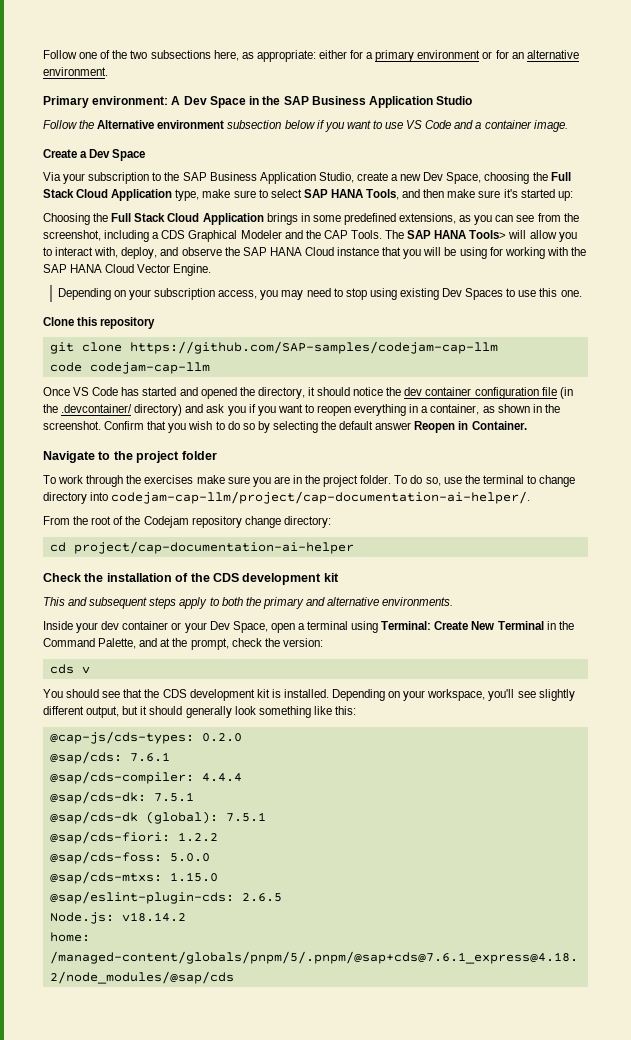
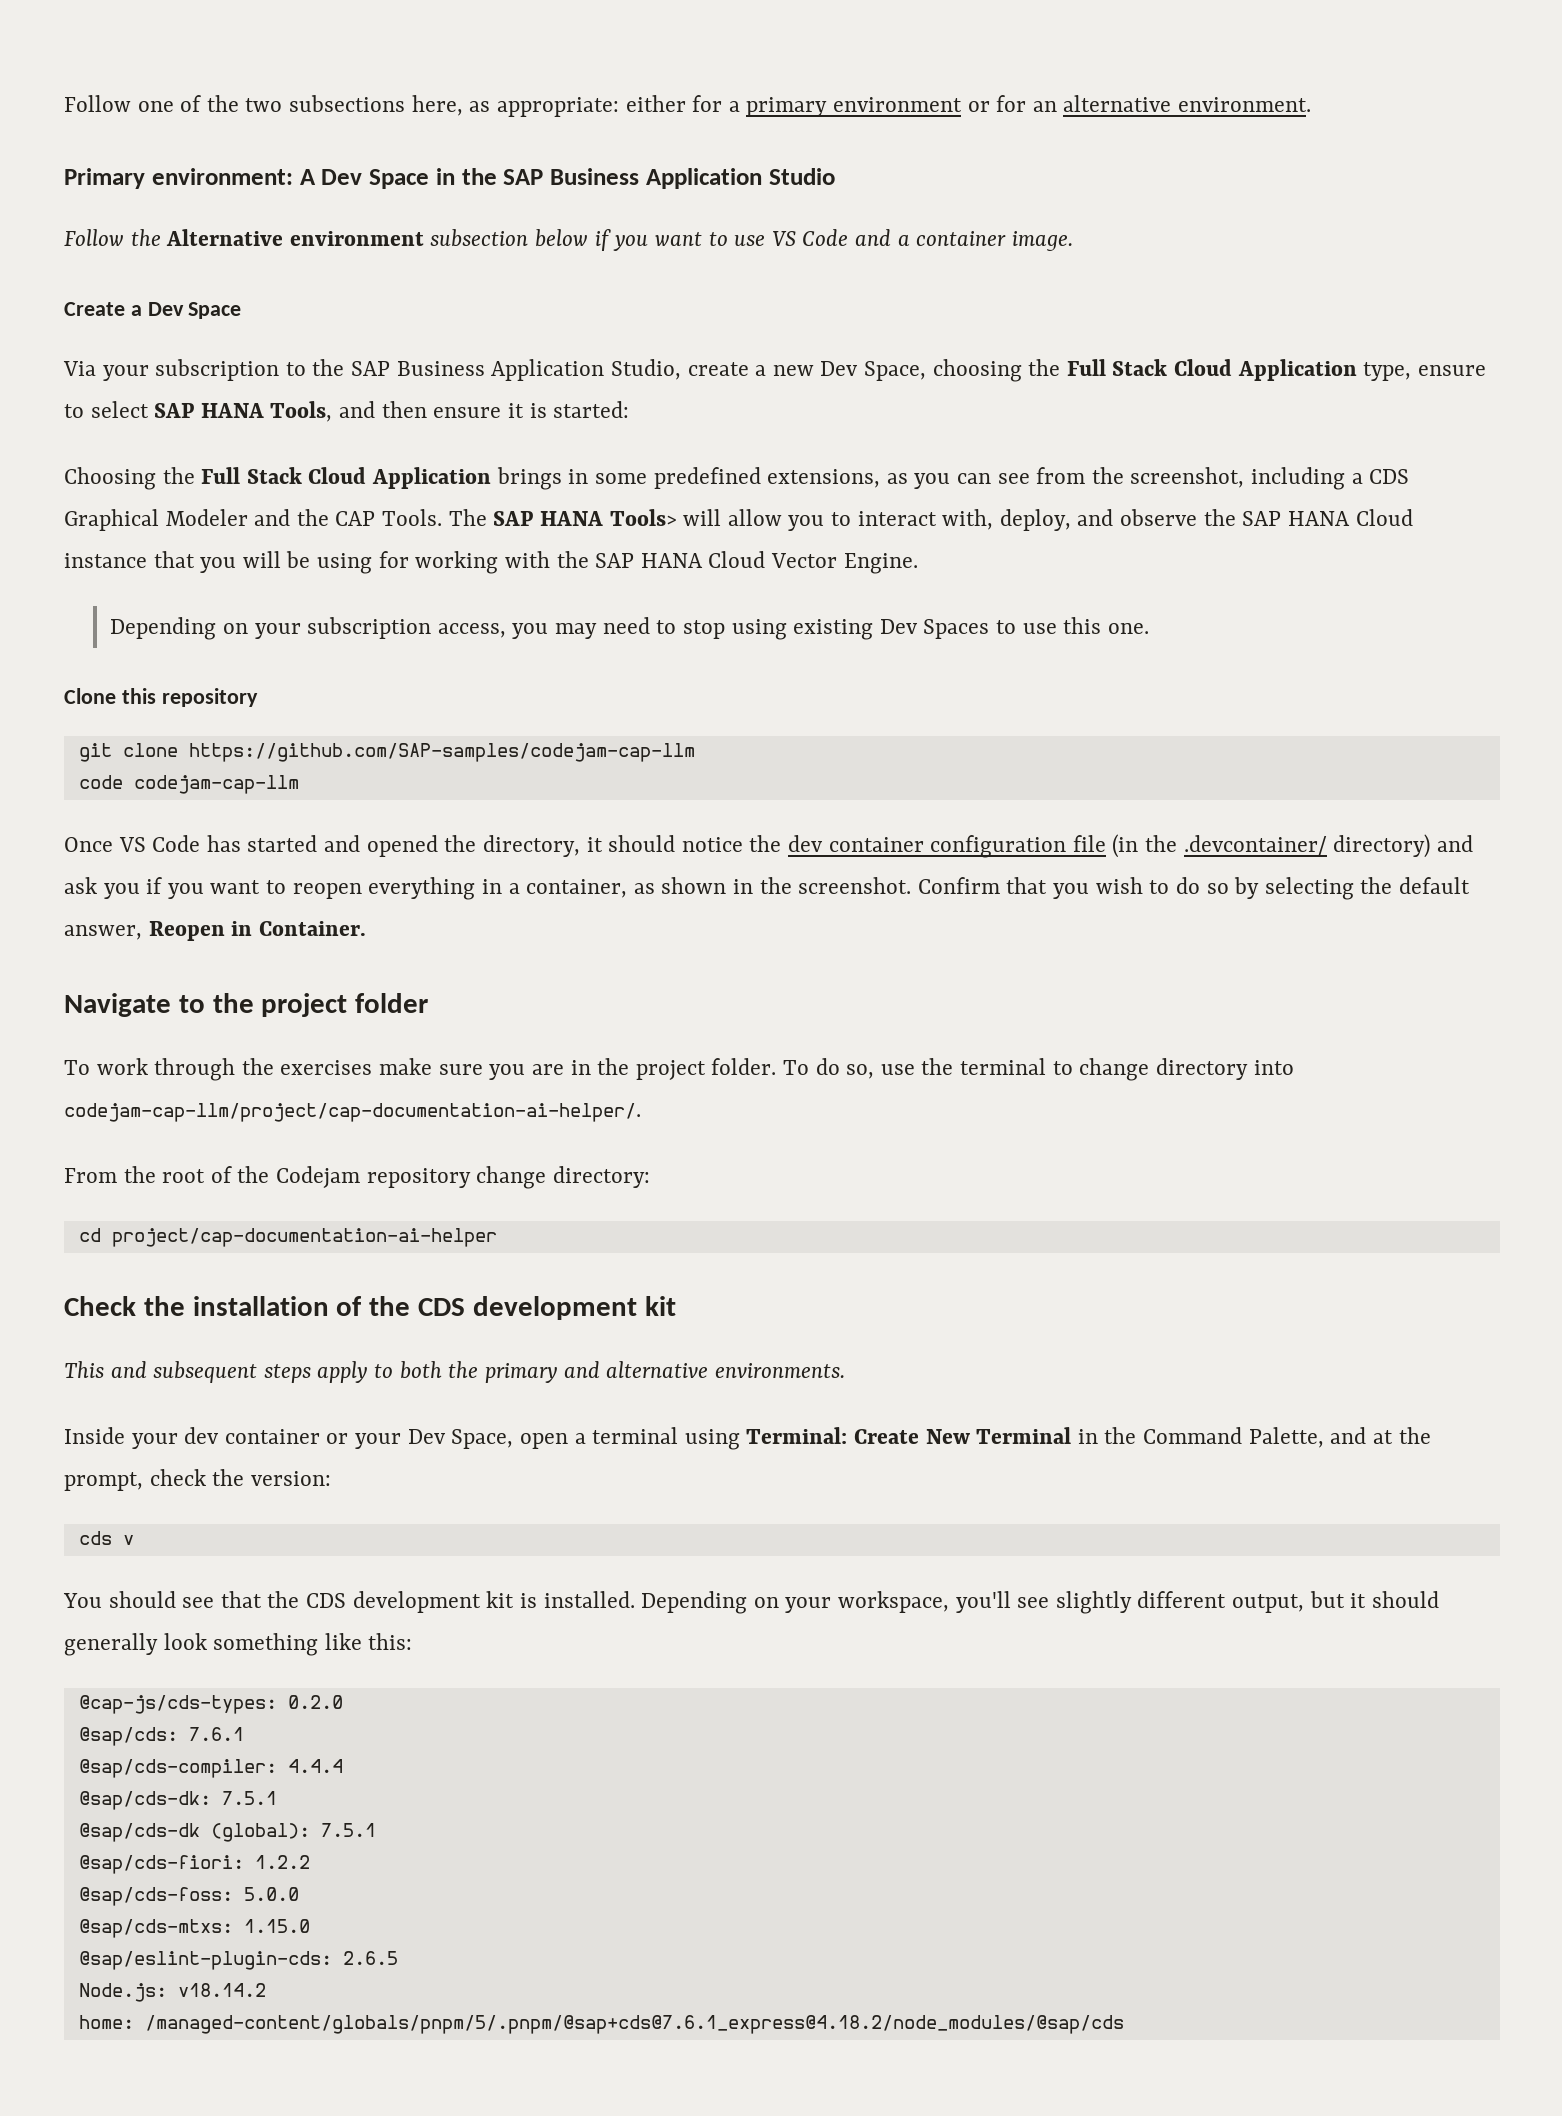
[202,189,256,198] make sure -> [1417,365,1486,376] ensure
[447,189,573,201] make sure it's started up: -> [433,401,630,418] ensure it is started:
[375,422,412,430] answer -> [64,925,142,940] answer,

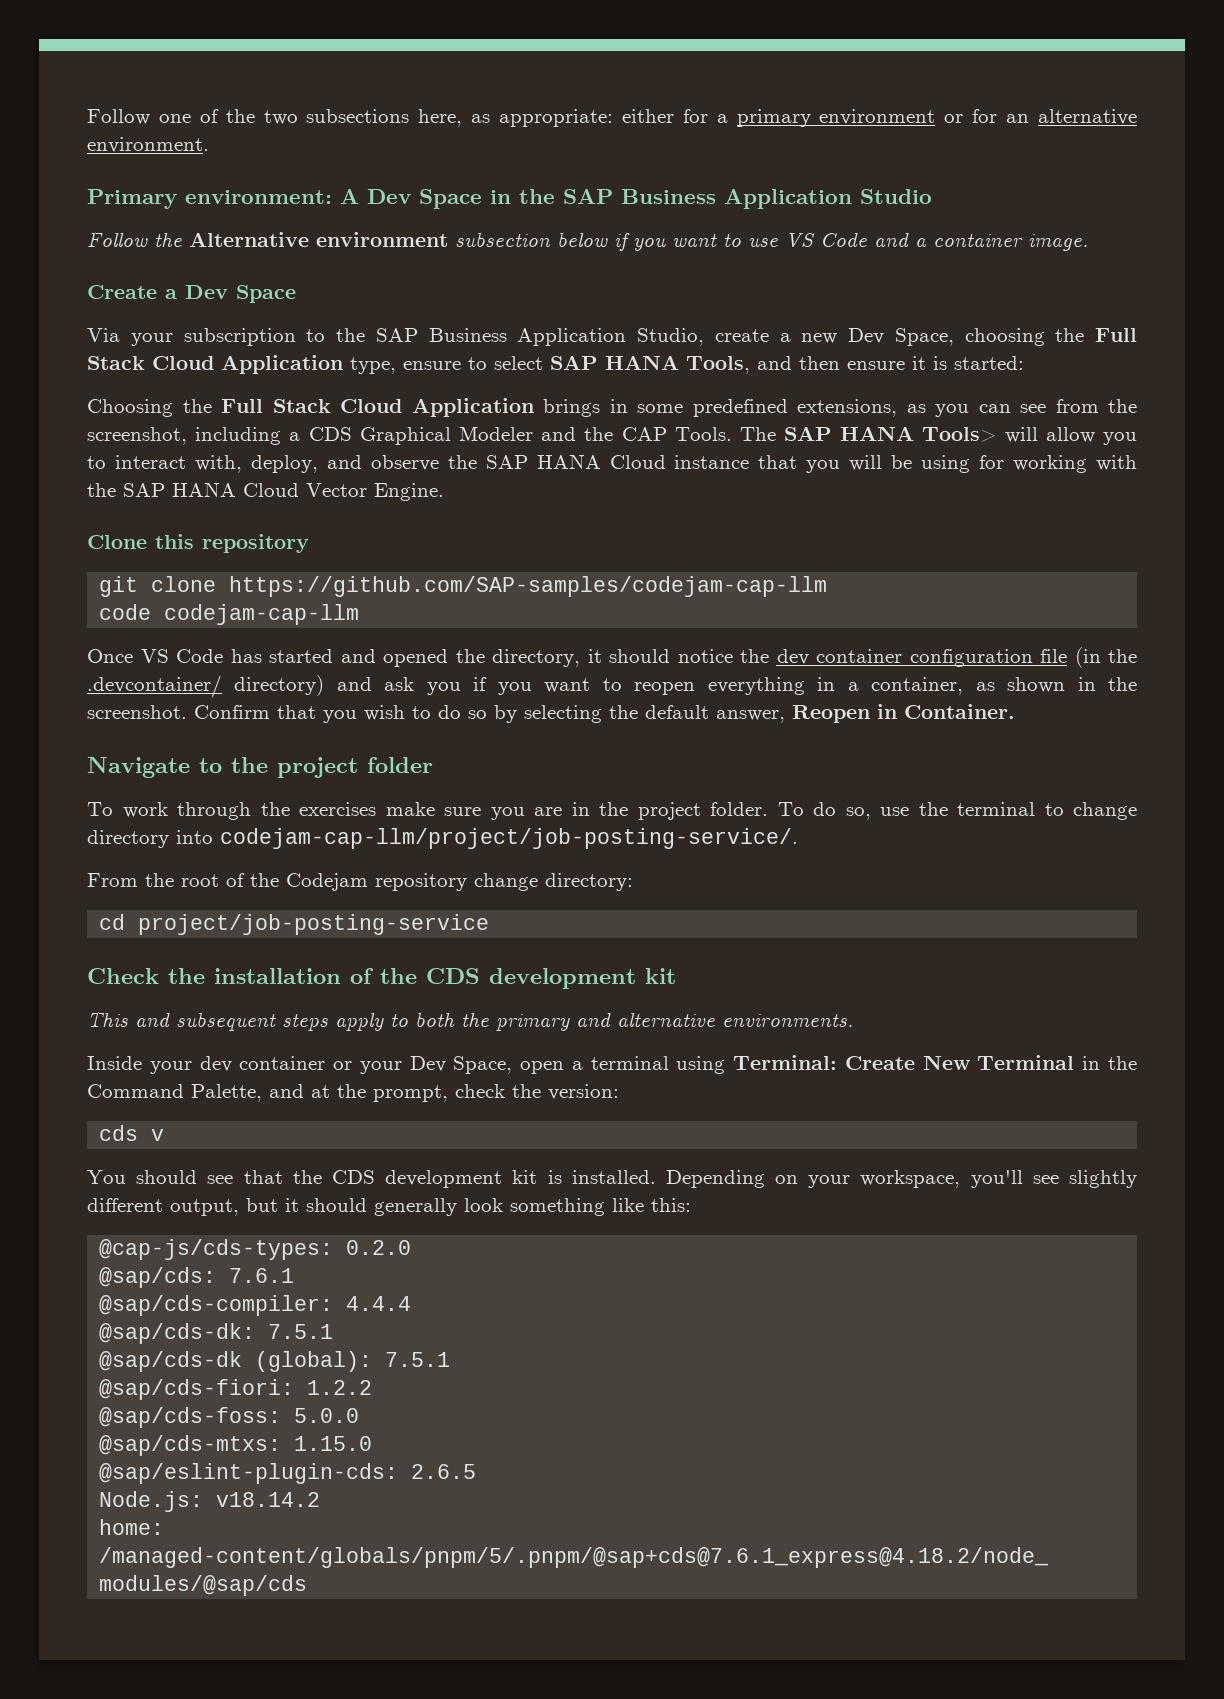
[110,617,1149,640] // Depending on your subscription access, you may need to stop using existing Dev Spaces to use this one. -> (444, 492) none
[64,1103,641,1122] codejam-cap-llm/project/cap-documentation-ai-helper/. -> [220,828,798,849] codejam-cap-llm/project/job-posting-service/.
[111,1228,497,1247] project/cap-documentation-ai-helper -> [138,914,490,935] project/job-posting-service

